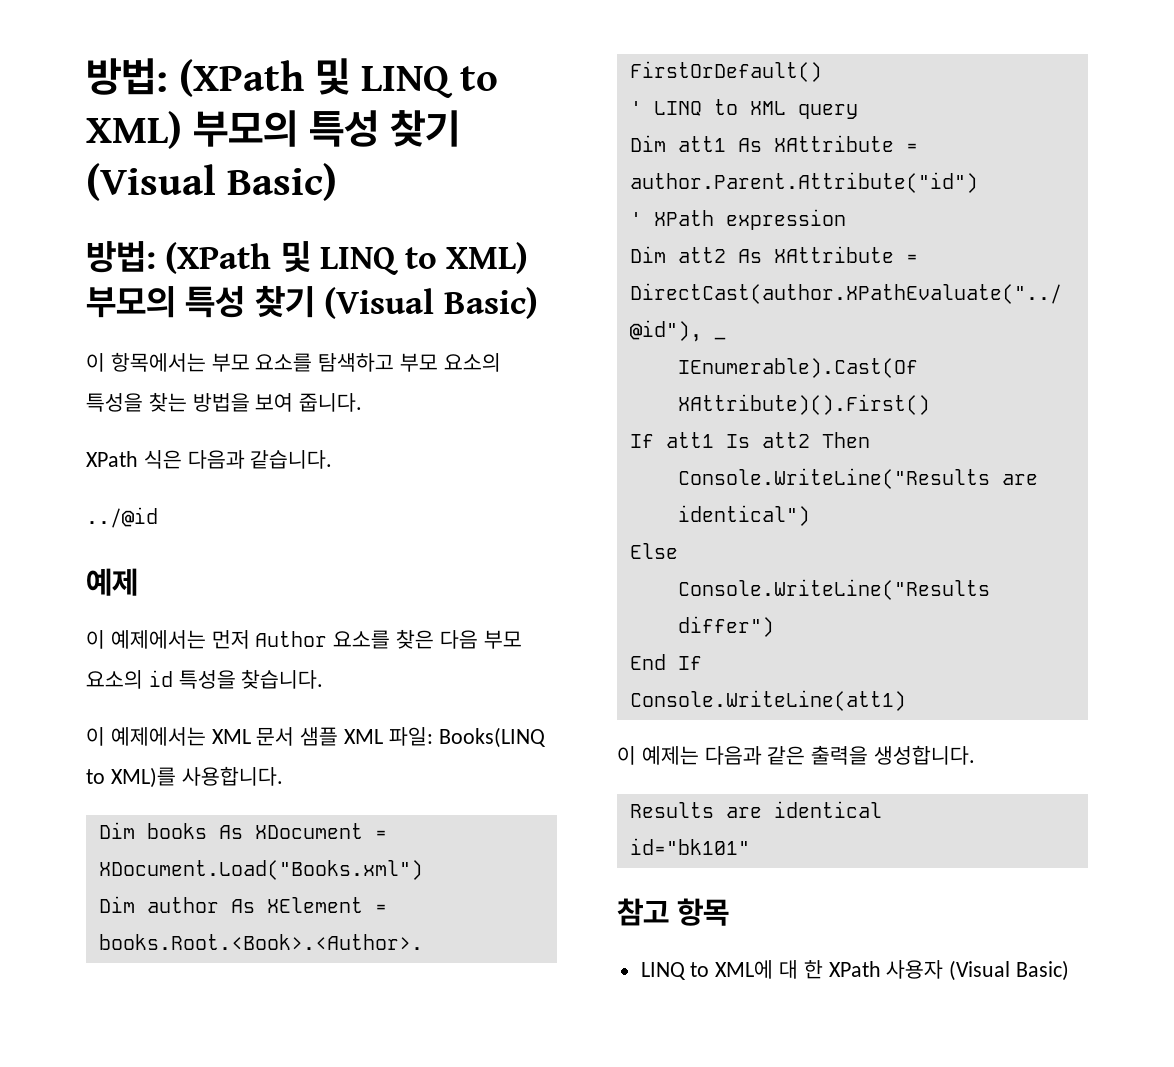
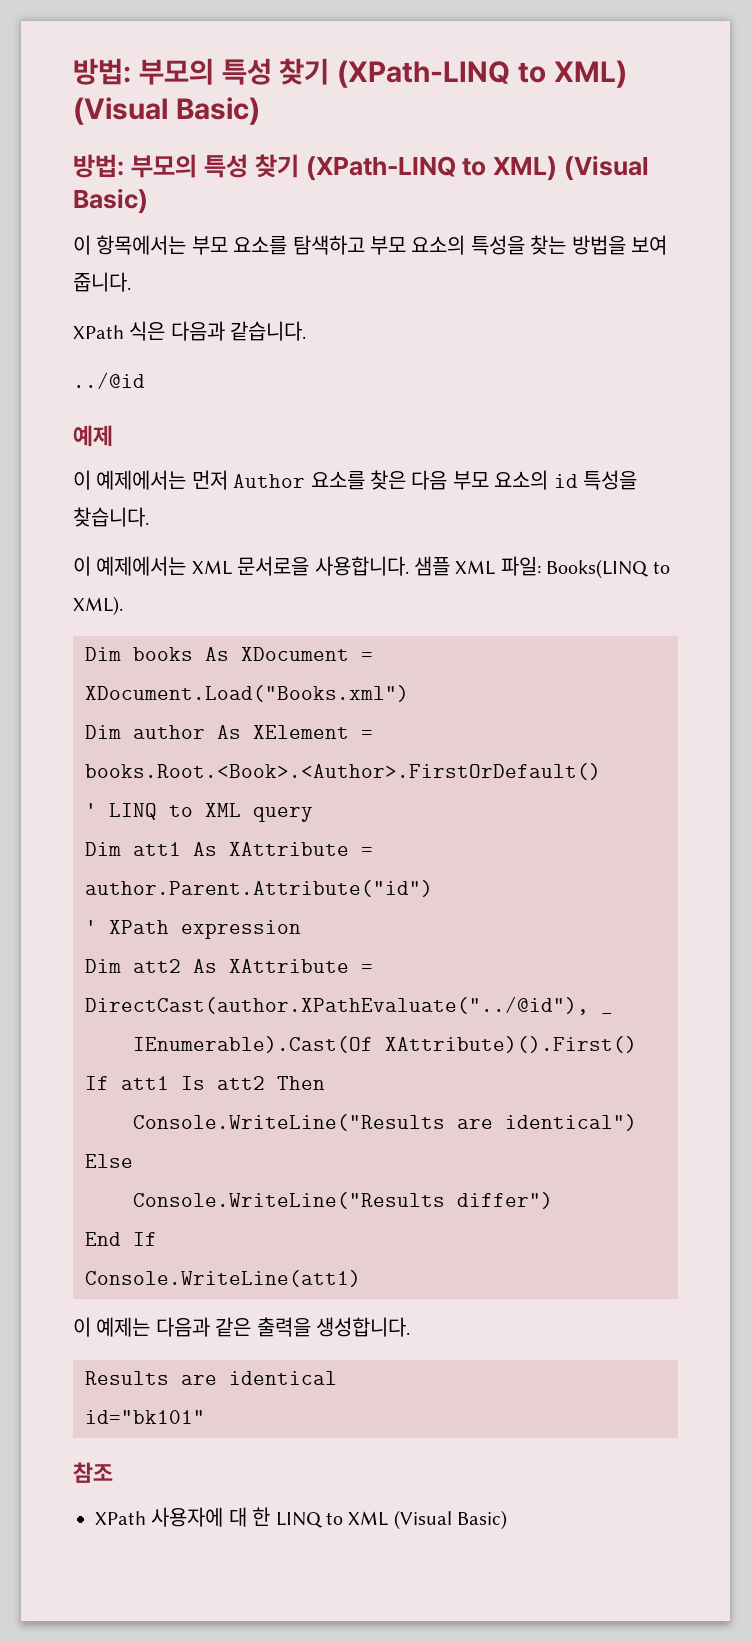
[86,58,499,98] [86,110,461,149] [86,163,338,201] [86,241,529,275] [86,285,315,318] 방법: (XPath 및 LINQ to XML) 부모의 특성 찾기 (Visual Basic) // 방법: (XPath 및 LINQ to XML) 부모의 특성 찾기 -> [73,58,627,88] [73,97,260,125] [73,154,558,181] 방법: 부모의 특성 찾기 (XPath-LINQ to XML) (Visual Basic) // 방법: 부모의 특성 찾기 (XPath-LINQ to XML)
[256,727,295,746] 문서 -> [237,556,409,576] 문서로을 사용합니다.
[110,766,283,788] XML)를 사용합니다. -> [73,596,123,616] XML).
[617,898,730,926] [640,960,944,980] 참고 항목 // LINQ to XML에 대 한 XPath 사용자 -> [73,1462,113,1483] [95,1507,389,1528] 참조 // XPath 사용자에 대 한 LINQ to XML

